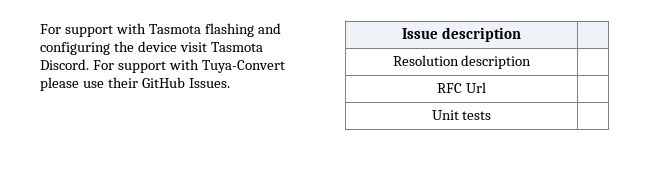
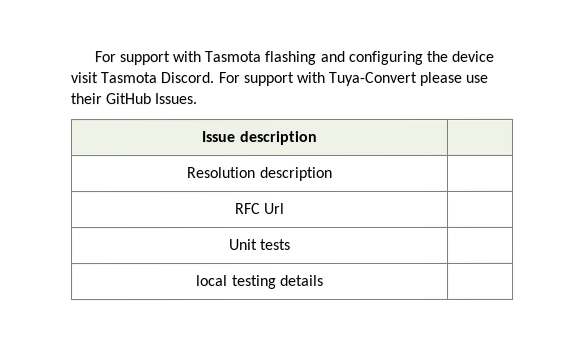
(492, 115) none -> [196,274,324,290] // local testing details |

